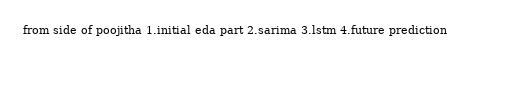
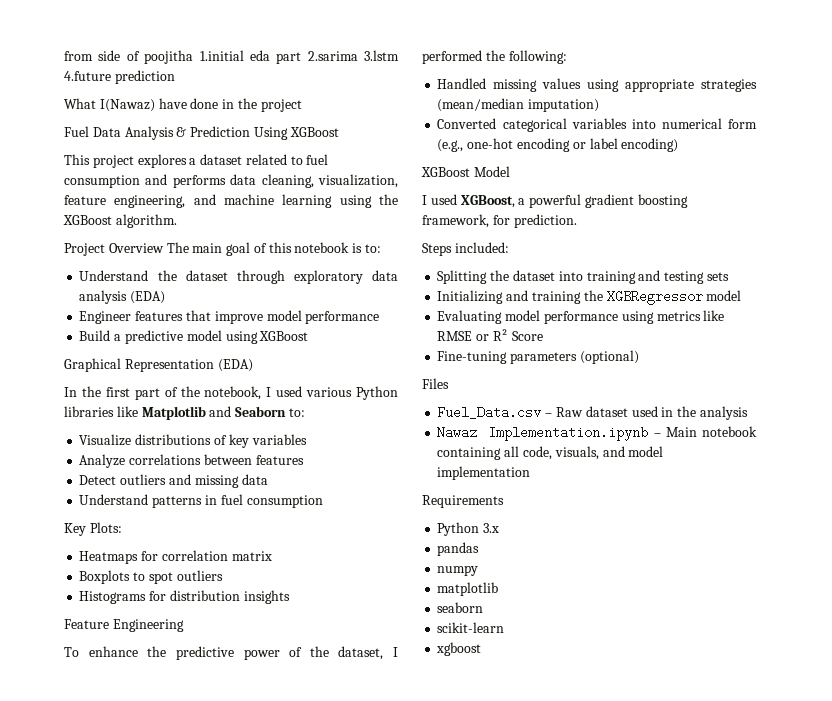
(447, 30) none -> [64,98,302,112] [64,126,339,140] [64,154,329,168] [64,174,398,188] [64,194,398,208] [63,214,177,228] [64,242,382,256] [79,270,398,284] [79,290,166,304] [79,310,380,324] [79,330,309,344] [64,358,253,372] [64,386,398,400] [64,406,305,420] [79,434,307,448] [79,454,304,468] [79,474,268,488] [79,494,323,508] [64,522,122,536] [79,550,272,564] [79,570,223,584] [79,590,290,604] [64,619,184,632] [64,646,398,660] [422,50,567,64] [437,78,757,92] [437,98,600,112] [437,118,757,132] [437,138,679,152] [421,166,510,177] [422,194,688,208] [422,214,577,228] [422,242,509,256] [437,270,729,284] [437,290,742,305] [437,310,725,324] [437,329,543,341] [437,350,639,364] [422,378,449,389] [437,406,748,420] [437,426,757,441] [437,446,664,460] [437,466,531,480] [422,495,504,508] [437,522,500,536] [437,542,480,556] [437,565,479,576] [437,582,499,596] [437,602,484,613] [437,622,505,633] [436,642,482,656] // What I(Nawaz) have done in the project // Fuel Data Analysis & Prediction Using XGBoost // This project explores a dataset related to fuel consumption and performs data cleaning, visualization, feature engineering, and machine learning using the XGBoost algorithm. // Project Overview The main goal of this notebook is to: // Understand the dataset through exploratory data analysis (EDA) // Engineer features that improve model performance // Build a predictive model using XGBoost // Graphical Representation (EDA) // In the first part of the notebook, I used various Python libraries like Matplotlib and Seaborn to: // Visualize distributions of key variables // Analyze correlations between features // Detect outliers and missing data // Understand patterns in fuel consumption // Key Plots: // Heatmaps for correlation matrix // Boxplots to spot outliers // Histograms for distribution insights // Feature Engineering // To enhance the predictive power of the dataset, I performed the following: // Handled missing values using appropriate strategies (mean/median imputation) // Converted categorical variables into numerical form (e.g., one-hot encoding or label encoding) // XGBoost Model // I used XGBoost, a powerful gradient boosting framework, for prediction. // Steps included: // Splitting the dataset into training and testing sets // Initializing and training the XGBRegressor model // Evaluating model performance using metrics like RMSE or R² Score // Fine-tuning parameters (optional) // Files // Fuel_Data.csv – Raw dataset used in the analysis // Nawaz Implementation.ipynb – Main notebook containing all code, visuals, and model implementation // Requirements // Python 3.x // pandas // numpy // matplotlib // seaborn // scikit-learn // xgboost

